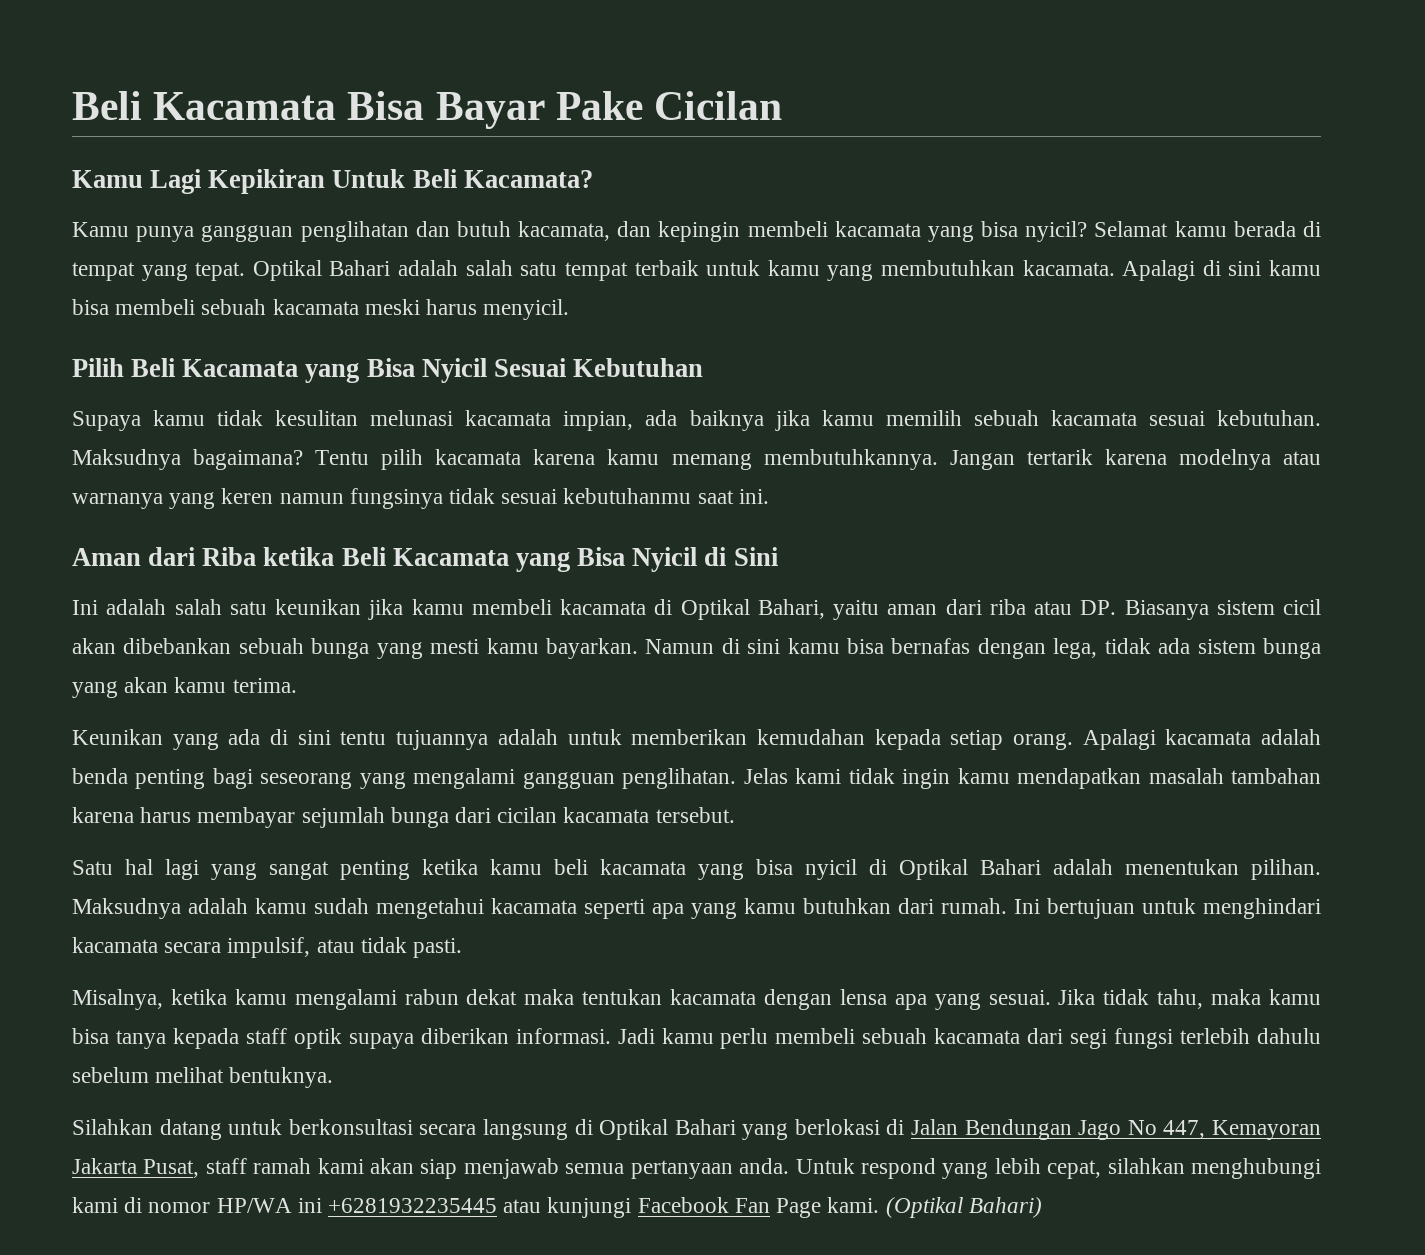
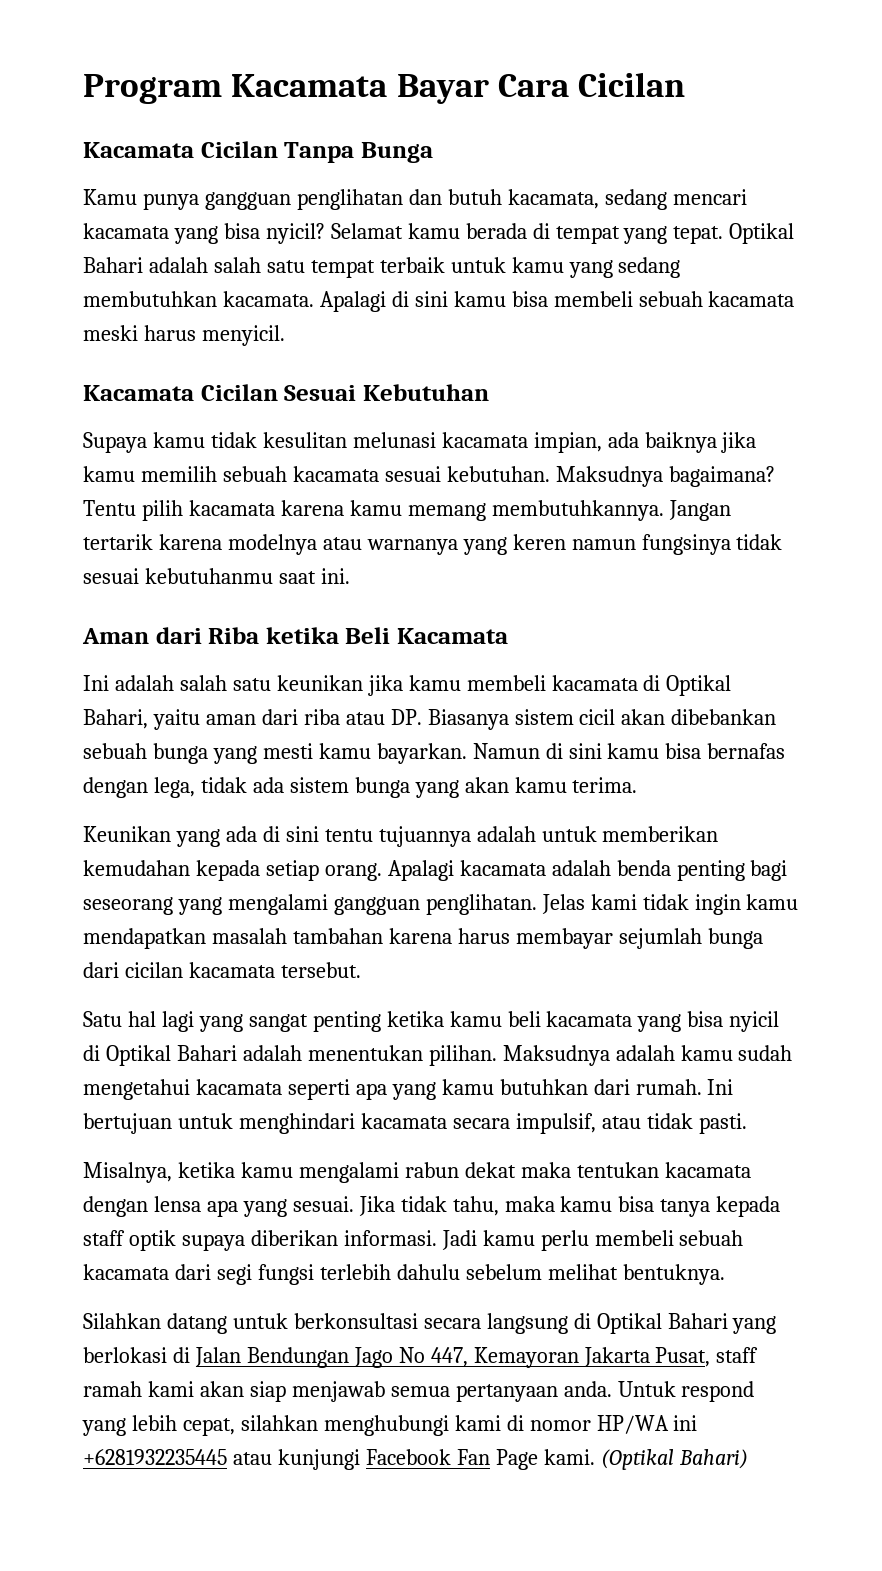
[72,91,783,129] [72,169,593,194] Beli Kacamata Bisa Bayar Pake Cicilan // Kamu Lagi Kepikiran Untuk Beli Kacamata? -> [83,72,686,104] [83,141,433,163] Program Kacamata Bayar Cara Cicilan // Kacamata Cicilan Tanpa Bunga
[617,221,828,242] dan kepingin membeli -> [604,189,747,210] sedang mencari
(874, 272) none -> [618,257,681,278] sedang
[72,358,487,383] Pilih Beli Kacamata yang Bisa Nyicil -> [83,384,278,401] Kacamata Cicilan
[515,547,778,572] yang Bisa Nyicil di Sini -> (509, 636) none

